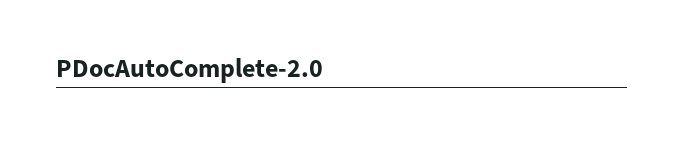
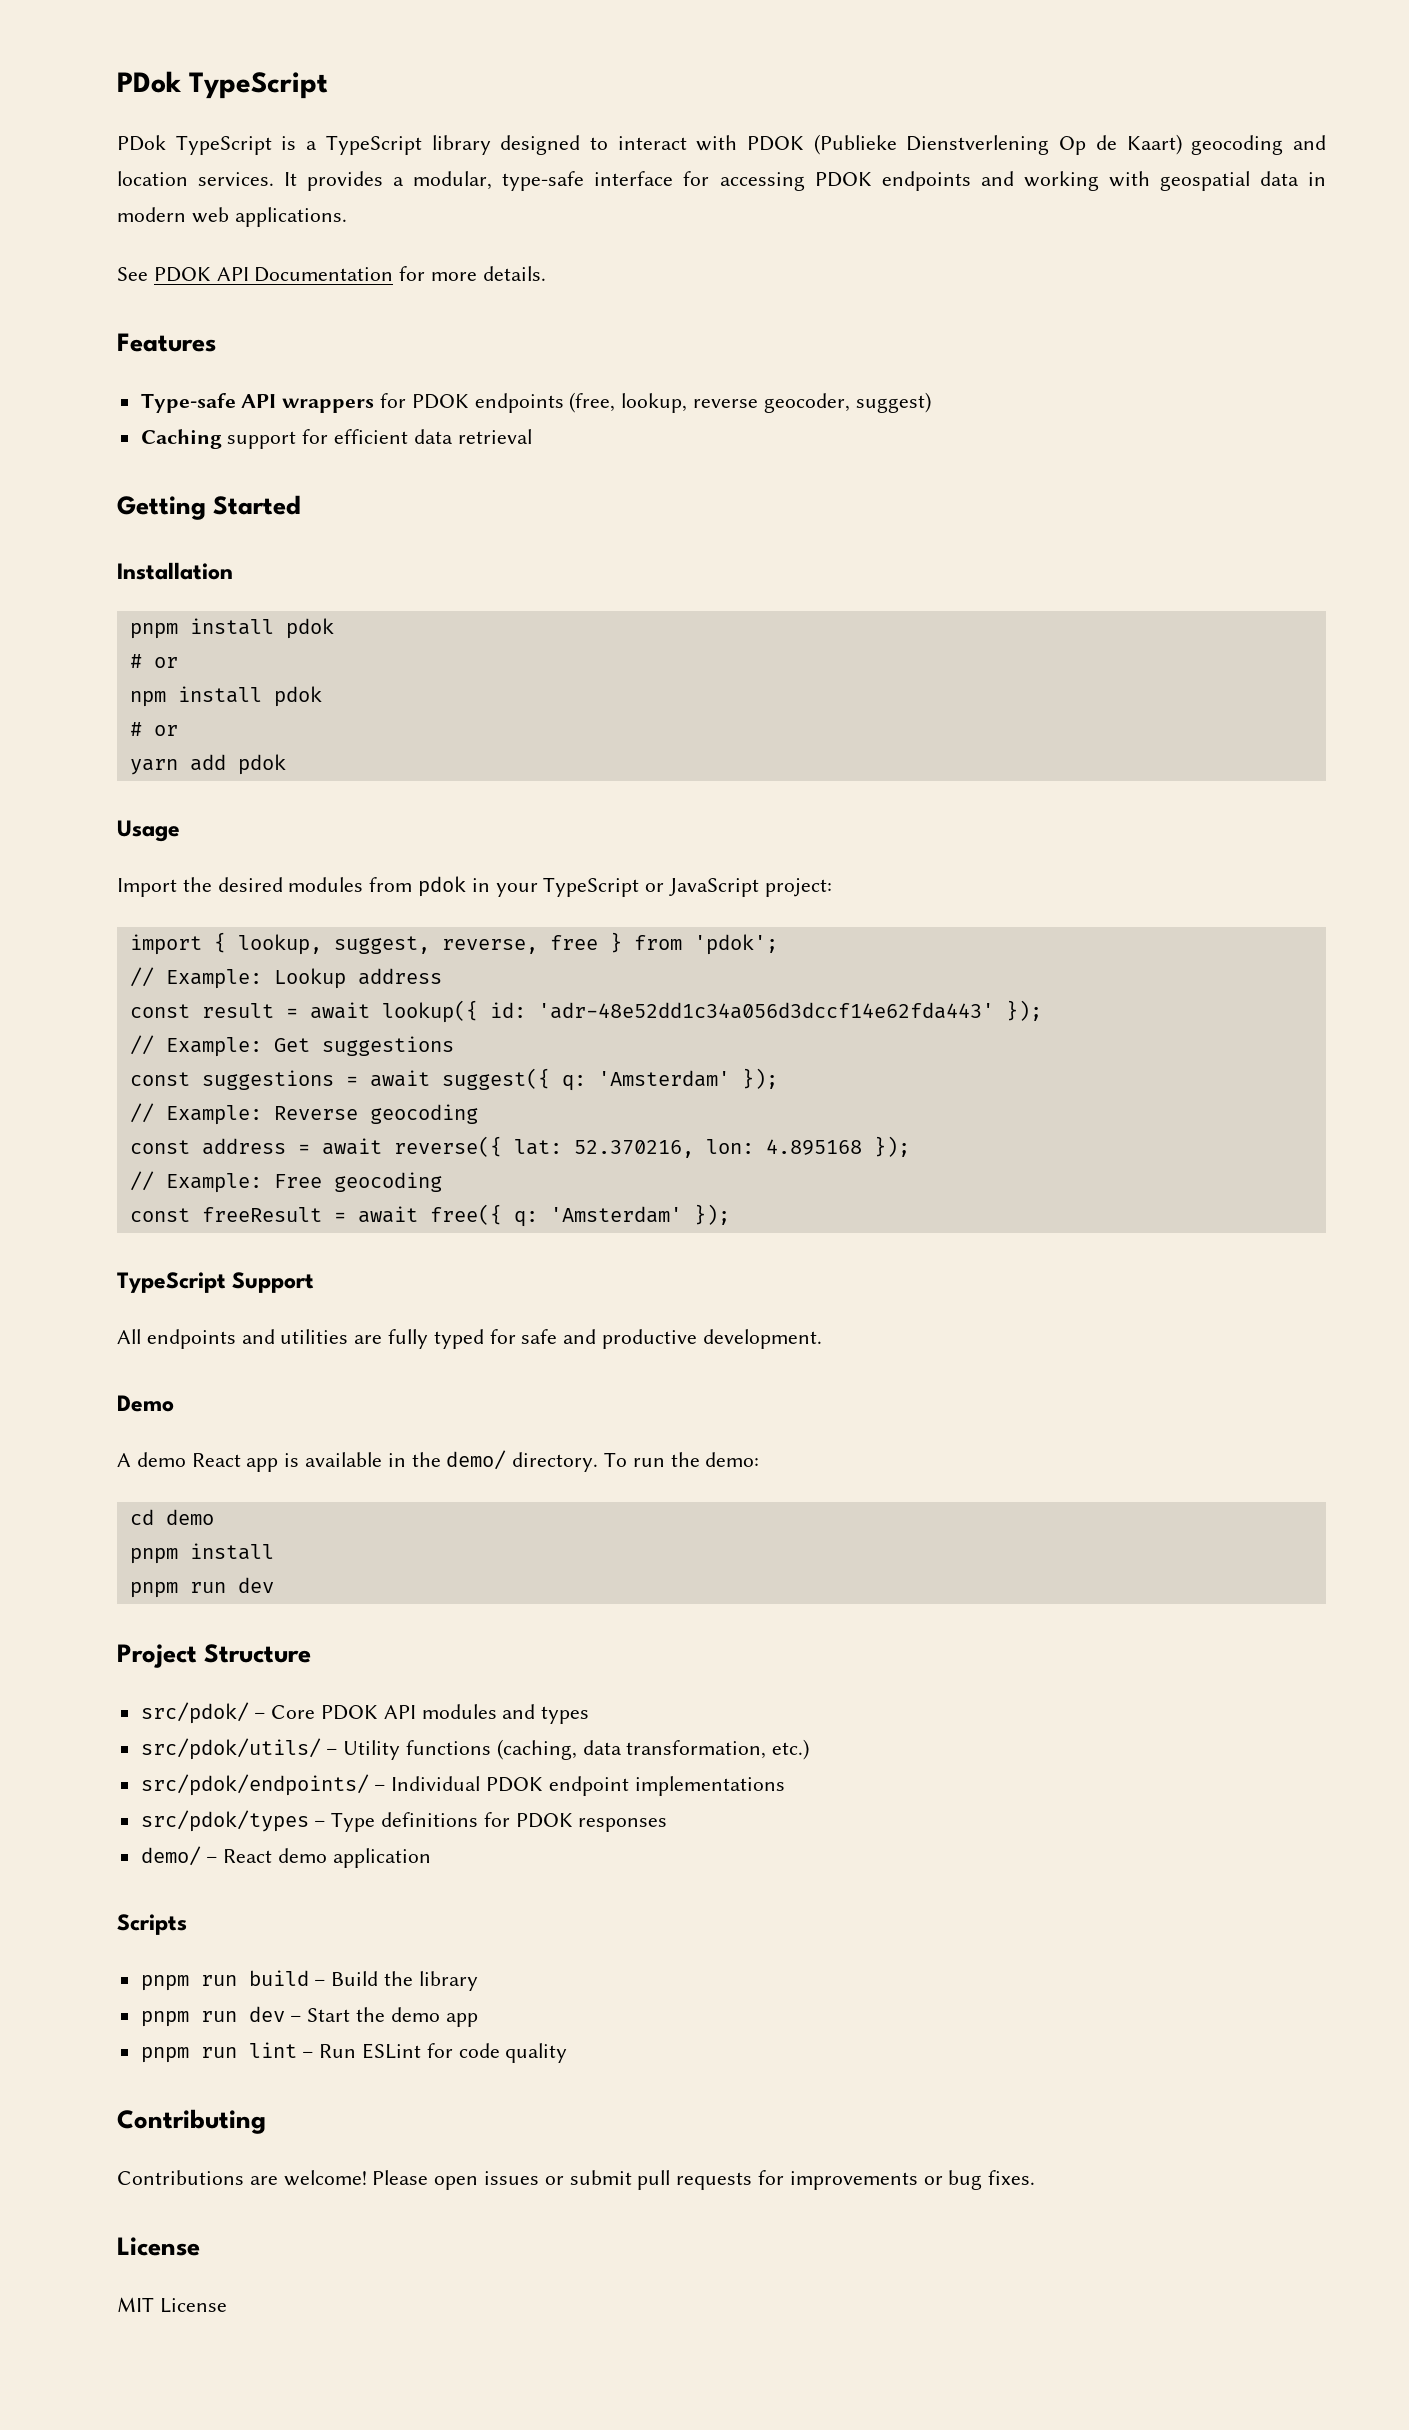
[56,58,323,83] PDocAutoComplete-2.0 -> [117,71,328,99] [117,134,1327,155] [117,171,1326,191] [117,207,347,227] [117,266,546,282] [117,333,216,352] [140,392,931,413] [140,429,532,449] [117,495,302,520] [117,562,233,580] [129,618,334,639] [129,654,178,668] [129,686,322,707] [129,722,178,736] [129,754,286,775] [117,820,180,842] [117,876,832,897] [129,932,778,955] [129,967,442,989] [129,1000,1042,1023] [129,1035,454,1057] [129,1068,778,1091] [129,1103,478,1125] [129,1136,910,1158] [129,1171,442,1193] [129,1204,730,1227] [117,1272,315,1293] [117,1329,822,1349] [117,1395,174,1412] [117,1450,760,1472] [129,1509,214,1525] [129,1543,274,1564] [129,1577,274,1598] [117,1644,312,1668] [140,1702,590,1724] [140,1738,810,1760] [140,1774,785,1796] [140,1810,668,1832] [140,1846,431,1868] [117,1914,187,1935] [140,1970,478,1991] [140,2006,478,2027] [140,2042,568,2063] [117,2109,266,2134] [117,2170,1036,2190] [117,2237,200,2256] [117,2297,227,2313] PDok TypeScript // PDok TypeScript is a TypeScript library designed to interact with PDOK (Publieke Dienstverlening Op de Kaart) geocoding and location services. It provides a modular, type-safe interface for accessing PDOK endpoints and working with geospatial data in modern web applications. // See PDOK API Documentation for more details. // Features // Type-safe API wrappers for PDOK endpoints (free, lookup, reverse geocoder, suggest) // Caching support for efficient data retrieval // Getting Started // Installation // pnpm install pdok // # or // npm install pdok // # or // yarn add pdok // Usage // Import the desired modules from pdok in your TypeScript or JavaScript project: // import { lookup, suggest, reverse, free } from 'pdok'; // // Example: Lookup address // const result = await lookup({ id: 'adr-48e52dd1c34a056d3dccf14e62fda443' }); // // Example: Get suggestions // const suggestions = await suggest({ q: 'Amsterdam' }); // // Example: Reverse geocoding // const address = await reverse({ lat: 52.370216, lon: 4.895168 }); // // Example: Free geocoding // const freeResult = await free({ q: 'Amsterdam' }); // TypeScript Support // All endpoints and utilities are fully typed for safe and productive development. // Demo // A demo React app is available in the demo/ directory. To run the demo: // cd demo // pnpm install // pnpm run dev // Project Structure // src/pdok/ – Core PDOK API modules and types // src/pdok/utils/ – Utility functions (caching, data transformation, etc.) // src/pdok/endpoints/ – Individual PDOK endpoint implementations // src/pdok/types – Type definitions for PDOK responses // demo/ – React demo application // Scripts // pnpm run build – Build the library // pnpm run dev – Start the demo app // pnpm run lint – Run ESLint for code quality // Contributing // Contributions are welcome! Please open issues or submit pull requests for improvements or bug fixes. // License // MIT License

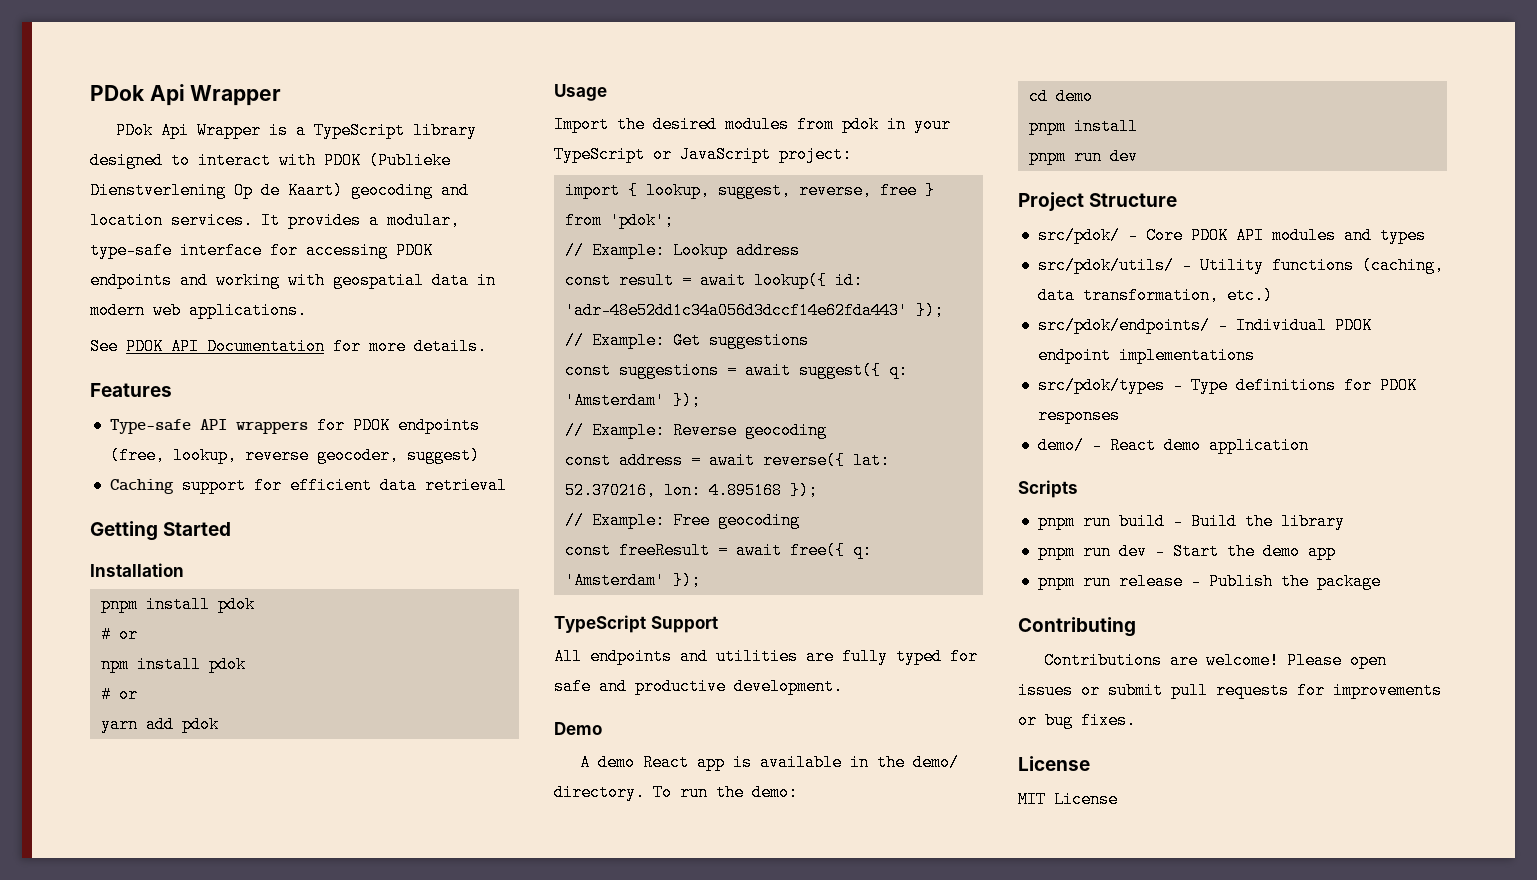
[117,71,328,99] [117,135,272,155] PDok TypeScript // PDok TypeScript -> [90,84,282,106] [115,122,261,139] PDok Api Wrapper // PDok Api Wrapper
[248,2042,568,2063] lint – Run ESLint for code quality -> [1118,573,1381,590] release – Publish the package

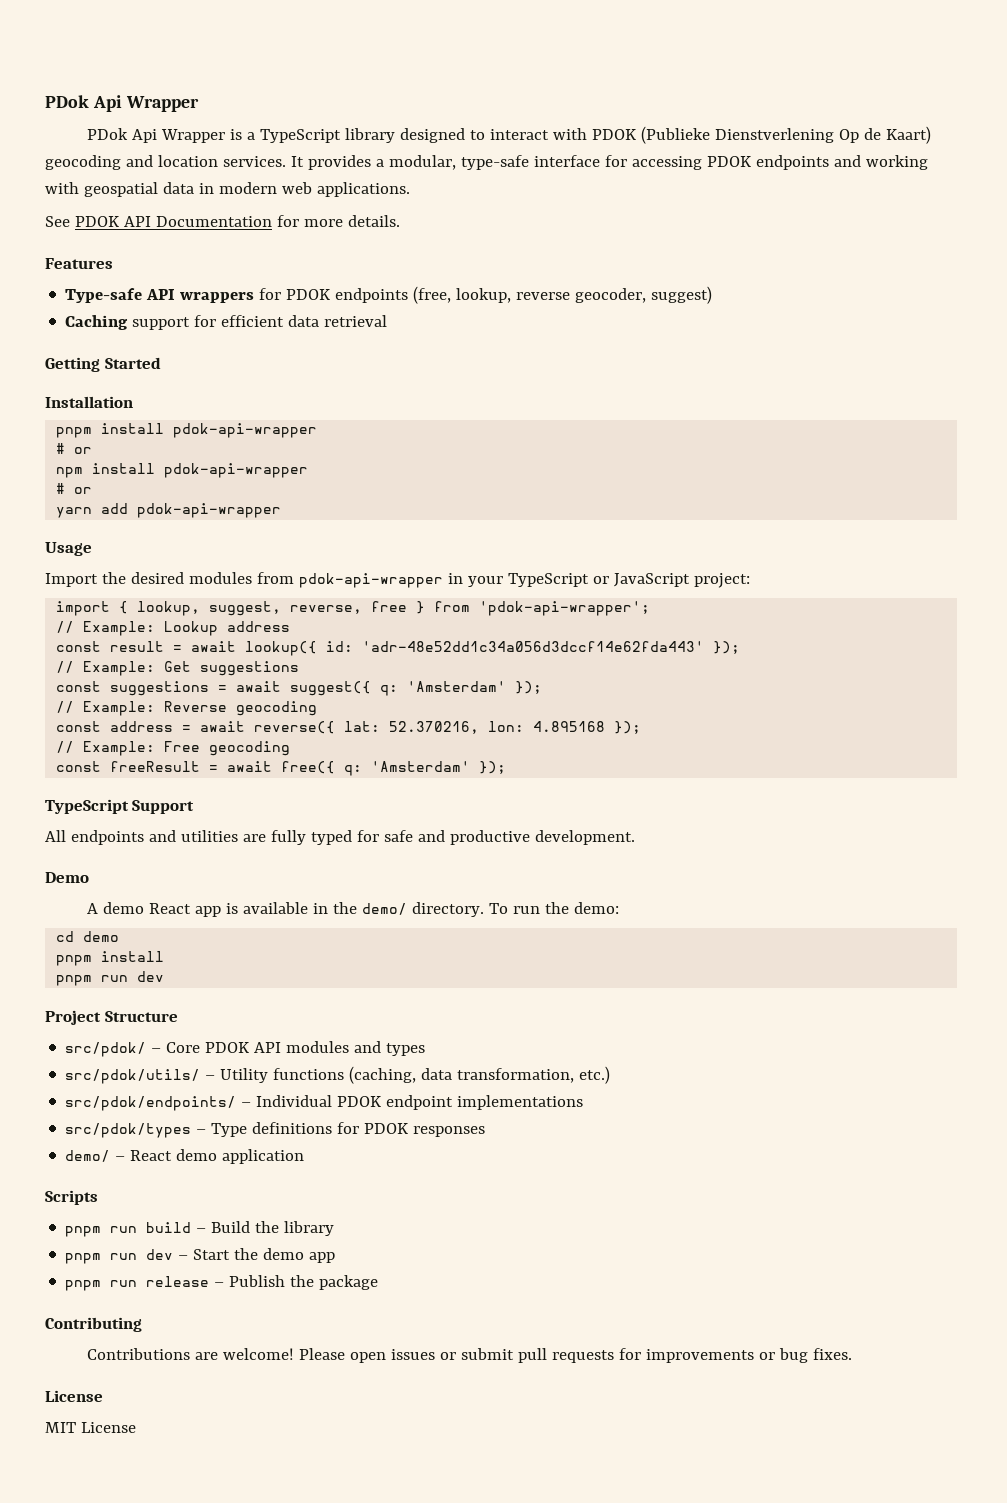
[217,596,255,613] pdok -> [173,423,318,438] pdok-api-wrapper
[208,656,246,673] pdok -> [164,463,309,478] pdok-api-wrapper
[181,716,219,733] pdok -> [137,503,282,518] pdok-api-wrapper
[842,116,879,133] pdok -> [298,573,443,588] pdok-api-wrapper
[609,212,674,229] 'pdok'; -> [479,601,651,616] 'pdok-api-wrapper';

